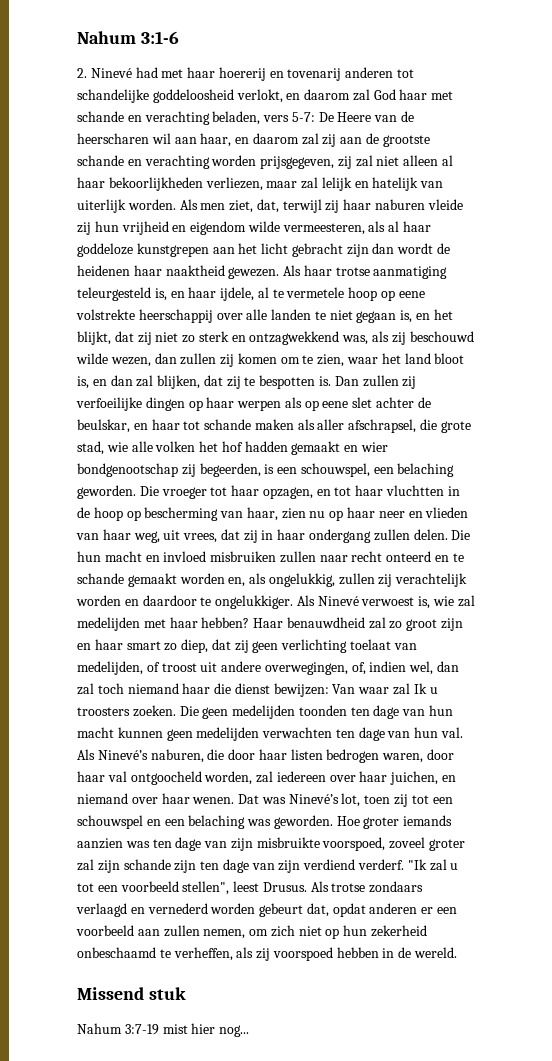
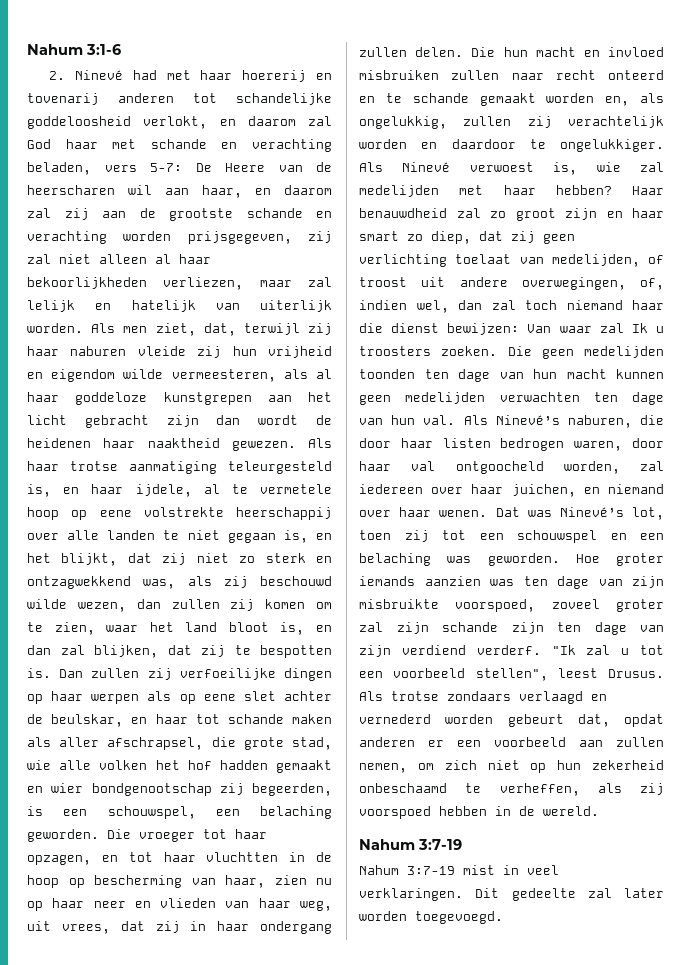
[77,987,186,1000] Missend stuk -> [359,839,462,850] Nahum 3:7-19
[191,1023,250,1037] hier nog... -> [503,865,559,875] [359,888,664,901] [359,911,503,924] in veel verklaringen. Dit gedeelte zal later worden toegevoegd.

